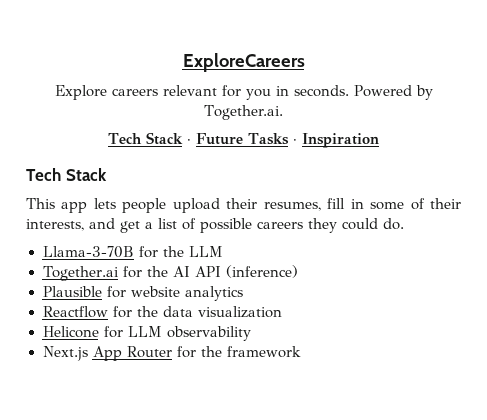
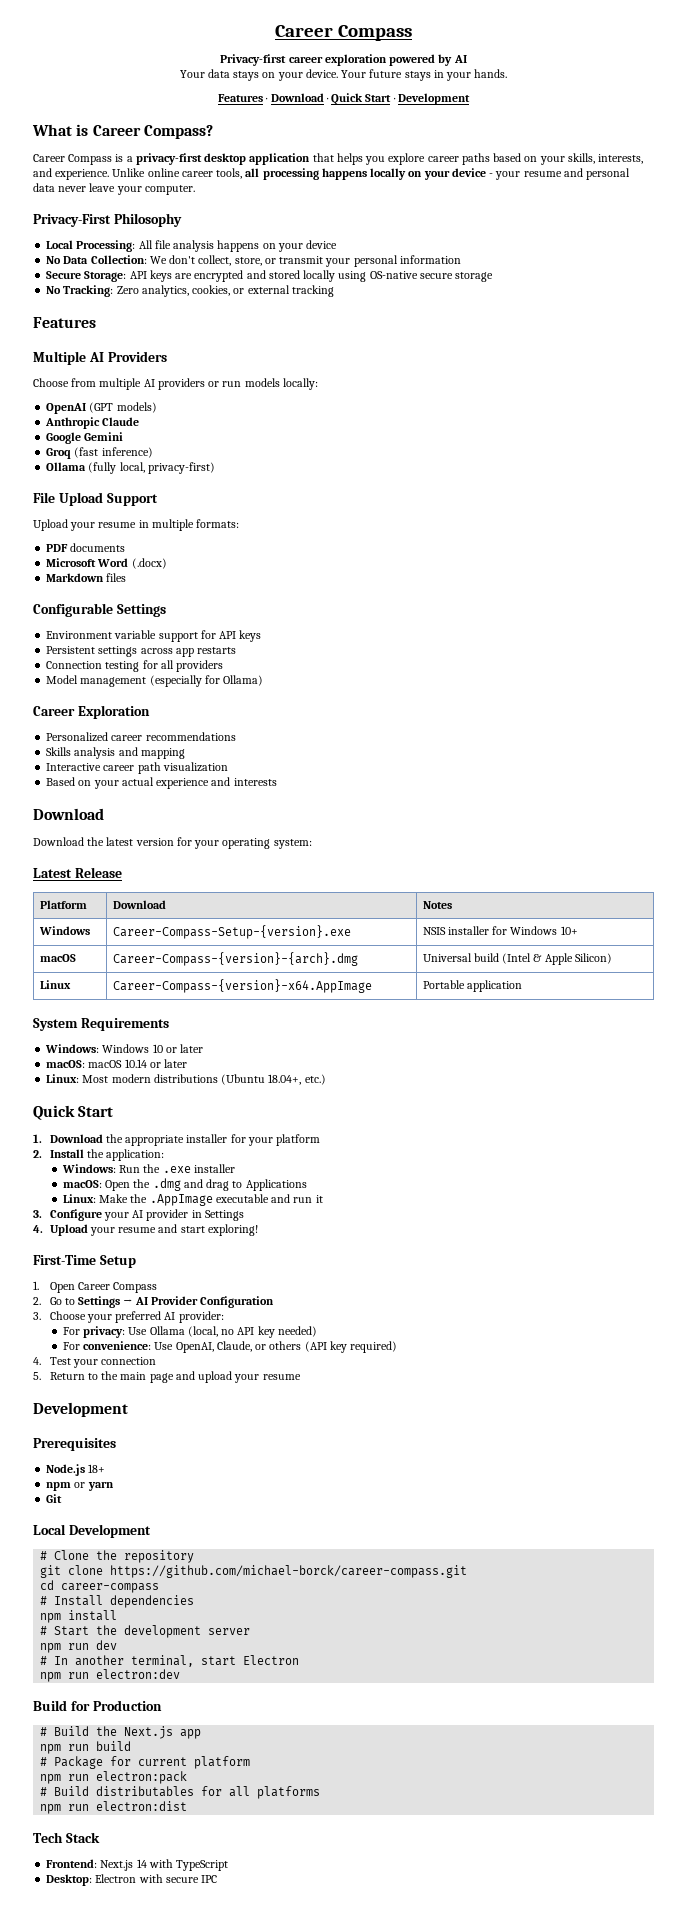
[182,53,305,72] [54,85,433,100] [203,105,284,120] [108,132,379,148] [26,168,107,181] [26,198,461,213] [26,218,404,233] [42,246,223,258] [42,265,299,281] [42,286,243,301] [42,306,282,318] [42,326,251,341] [42,346,301,361] ExploreCareers // Explore careers relevant for you in seconds. Powered by Together.ai. // Tech Stack · Future Tasks · Inspiration // Tech Stack // This app lets people upload their resumes, fill in some of their interests, and get a list of possible careers they could do. // Llama-3-70B for the LLM // Together.ai for the AI API (inference) // Plausible for website analytics // Reactflow for the data visualization // Helicone for LLM observability // Next.js App Router for the framework -> [275,25,412,41] [220,54,467,66] [179,69,508,81] [218,93,470,105] [32,124,213,139] [33,153,644,165] [33,168,631,180] [33,183,195,195] [33,213,182,227] [46,240,338,252] [46,255,461,267] [46,270,494,282] [46,285,334,297] [33,317,96,328] [33,351,167,365] [33,378,318,390] [46,402,157,414] [45,417,140,429] [46,432,124,444] [46,447,153,459] [46,462,215,474] [33,492,158,506] [33,519,240,531] [46,543,126,552] [46,558,167,569] [46,573,127,582] [33,603,166,617] [46,630,262,642] [46,646,237,657] [46,660,224,672] [46,675,264,687] [33,705,150,719] [46,732,236,742] [46,747,185,759] [46,762,228,774] [46,777,277,789] [33,808,104,820] [33,837,312,849] [33,867,122,878] [39,900,87,909] [112,900,166,909] [422,901,452,909] [38,926,90,935] [112,925,351,939] [422,926,578,935] [39,954,76,962] [112,952,358,966] [422,953,612,965] [39,980,71,989] [112,979,372,993] [422,980,522,992] [33,1018,169,1031] [45,1044,204,1053] [46,1059,188,1068] [46,1074,326,1085] [33,1105,114,1120] [33,1134,321,1146] [33,1149,165,1161] [61,1164,235,1173] [62,1178,307,1191] [62,1194,323,1206] [33,1209,244,1221] [33,1224,258,1236] [33,1255,136,1268] [33,1281,158,1293] [33,1296,275,1308] [33,1311,224,1323] [62,1326,317,1338] [62,1341,398,1353] [33,1357,157,1368] [33,1371,301,1383] [33,1402,128,1417] [33,1438,116,1451] [46,1464,106,1476] [46,1481,114,1491] [46,1494,63,1503] [33,1524,151,1538] [40,1550,195,1563] [40,1565,468,1578] [40,1580,160,1593] [40,1595,195,1608] [40,1610,118,1623] [40,1625,251,1638] [40,1640,118,1653] [40,1655,300,1667] [40,1669,181,1682] [33,1700,162,1711] [40,1726,202,1739] [40,1741,132,1754] [40,1756,251,1769] [40,1771,188,1784] [40,1786,321,1799] [40,1801,188,1814] [33,1832,100,1843] [46,1859,229,1871] [46,1874,218,1886] Career Compass // Privacy-first career exploration powered by AI // Your data stays on your device. Your future stays in your hands. // Features · Download · Quick Start · Development // What is Career Compass? // Career Compass is a privacy-first desktop application that helps you explore career paths based on your skills, interests, and experience. Unlike online career tools, all processing happens locally on your device - your resume and personal data never leave your computer. // Privacy-First Philosophy // Local Processing: All file analysis happens on your device // No Data Collection: We don't collect, store, or transmit your personal information // Secure Storage: API keys are encrypted and stored locally using OS-native secure storage // No Tracking: Zero analytics, cookies, or external tracking // Features // Multiple AI Providers // Choose from multiple AI providers or run models locally: // OpenAI (GPT models) // Anthropic Claude // Google Gemini // Groq (fast inference) // Ollama (fully local, privacy-first) // File Upload Support // Upload your resume in multiple formats: // PDF documents // Microsoft Word (.docx) // Markdown files // Configurable Settings // Environment variable support for API keys // Persistent settings across app restarts // Connection testing for all providers // Model management (especially for Ollama) // Career Exploration // Personalized career recommendations // Skills analysis and mapping // Interactive career path visualization // Based on your actual experience and interests // Download // Download the latest version for your operating system: // Latest Release // Platform | Download | Notes // Windows | Career-Compass-Setup-{version}.exe | NSIS installer for Windows 10+ // macOS | Career-Compass-{version}-{arch}.dmg | Universal build (Intel & Apple Silicon) // Linux | Career-Compass-{version}-x64.AppImage | Portable application // System Requirements // Windows: Windows 10 or later // macOS: macOS 10.14 or later // Linux: Most modern distributions (Ubuntu 18.04+, etc.) // Quick Start // 1. Download the appropriate installer for your platform // 2. Install the application: // Windows: Run the .exe installer // macOS: Open the .dmg and drag to Applications // Linux: Make the .AppImage executable and run it // 3. Configure your AI provider in Settings // 4. Upload your resume and start exploring! // First-Time Setup // 1. Open Career Compass // 2. Go to Settings → AI Provider Configuration // 3. Choose your preferred AI provider: // For privacy: Use Ollama (local, no API key needed) // For convenience: Use OpenAI, Claude, or others (API key required) // 4. Test your connection // 5. Return to the main page and upload your resume // Development // Prerequisites // Node.js 18+ // npm or yarn // Git // Local Development // # Clone the repository // git clone https://github.com/michael-borck/career-compass.git // cd career-compass // # Install dependencies // npm install // # Start the development server // npm run dev // # In another terminal, start Electron // npm run electron:dev // Build for Production // # Build the Next.js app // npm run build // # Package for current platform // npm run electron:pack // # Build distributables for all platforms // npm run electron:dist // Tech Stack // Frontend: Next.js 14 with TypeScript // Desktop: Electron with secure IPC

